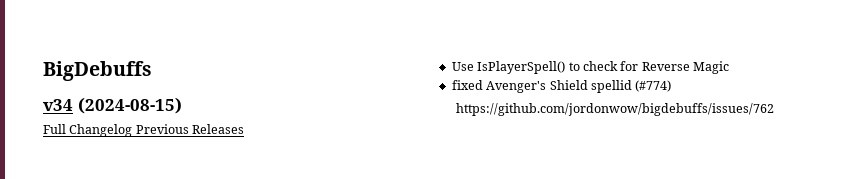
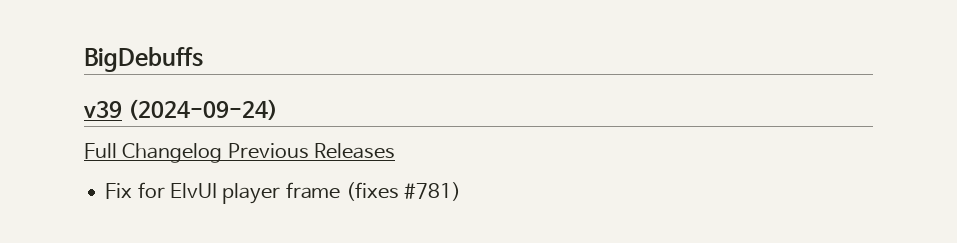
[43,97,182,114] v34 (2024-08-15) -> [83,99,278,120] v39 (2024-09-24)
[451,61,729,74] [451,80,672,93] [456,103,775,116] Use IsPlayerSpell() to check for Reverse Magic // fixed Avenger's Shield spellid (#774) // https://github.com/jordonwow/bigdebuffs/issues/762 -> [105,182,462,204] Fix for ElvUI player frame (fixes #781)

